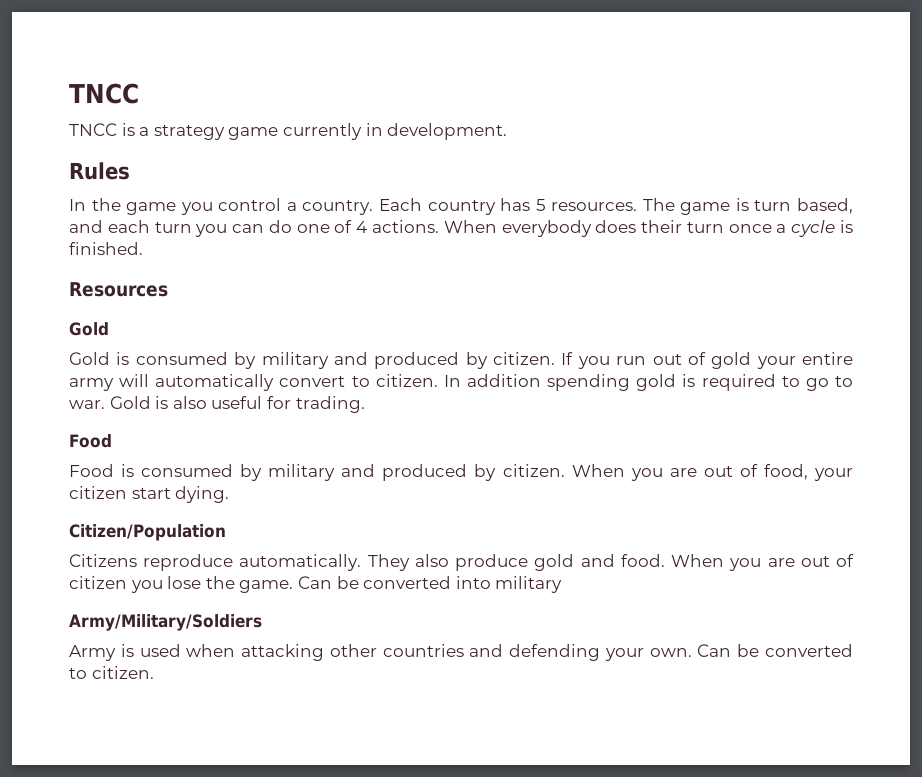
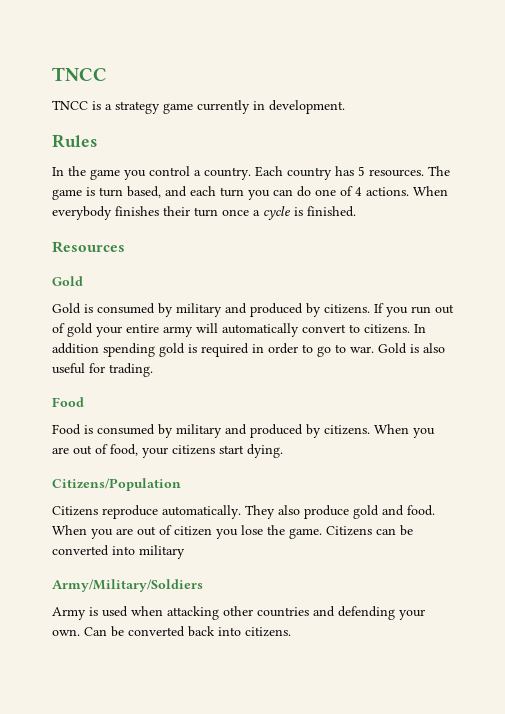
[595,220,637,233] does -> [115,206,159,216] finishes
[493,352,555,365] citizen. -> [324,304,370,314] citizens.
[375,374,438,387] citizen. -> [364,324,410,334] citizens.
(776, 382) none -> [252,343,298,354] in order
[502,464,565,477] citizen. -> [324,425,370,435] citizens.
[69,486,127,499] citizen -> [172,445,215,455] citizens
[69,524,226,541] Citizen/Population -> [52,478,181,491] Citizens/Population
[297,576,332,589] Can -> [326,526,396,536] Citizens can
[69,666,154,679] to citizen. -> [188,626,291,637] back into citizens.

